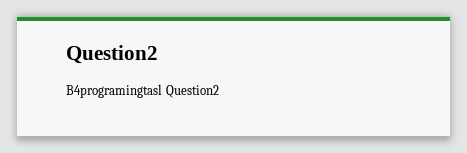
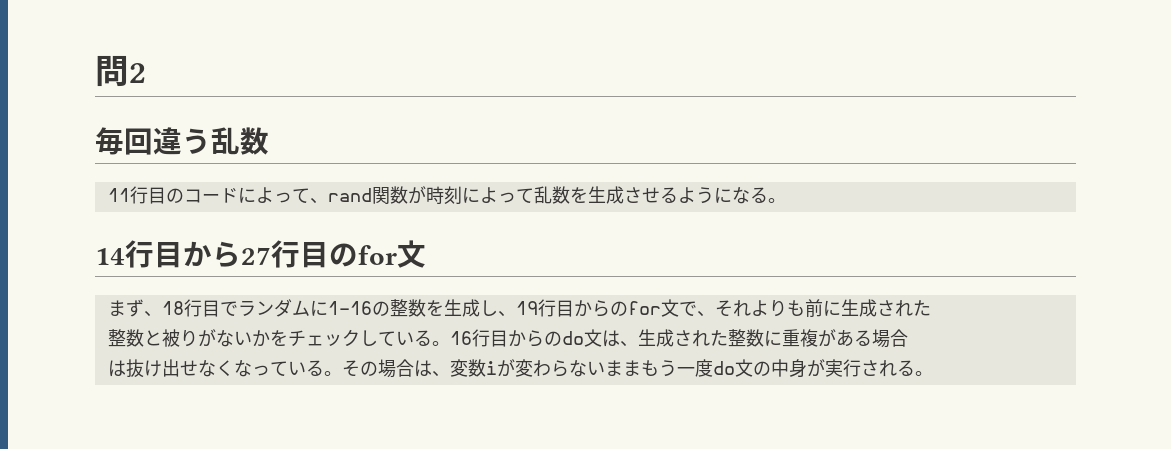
[66,45,158,64] [66,84,219,98] Question2 // B4programingtasl Question2 -> [95,55,146,87] [95,127,269,155] [107,186,786,205] [95,240,426,268] [107,299,931,317] [107,329,908,348] [107,359,933,378] 問2 // 毎回違う乱数 // 11行目のコードによって、rand関数が時刻によって乱数を生成させるようになる。 // 14行目から27行目のfor文 // まず、18行目でランダムに1-16の整数を生成し、19行目からのfor文で、それよりも前に生成された // 整数と被りがないかをチェックしている。16行目からのdo文は、生成された整数に重複がある場合 // は抜け出せなくなっている。その場合は、変数iが変わらないままもう一度do文の中身が実行される。

